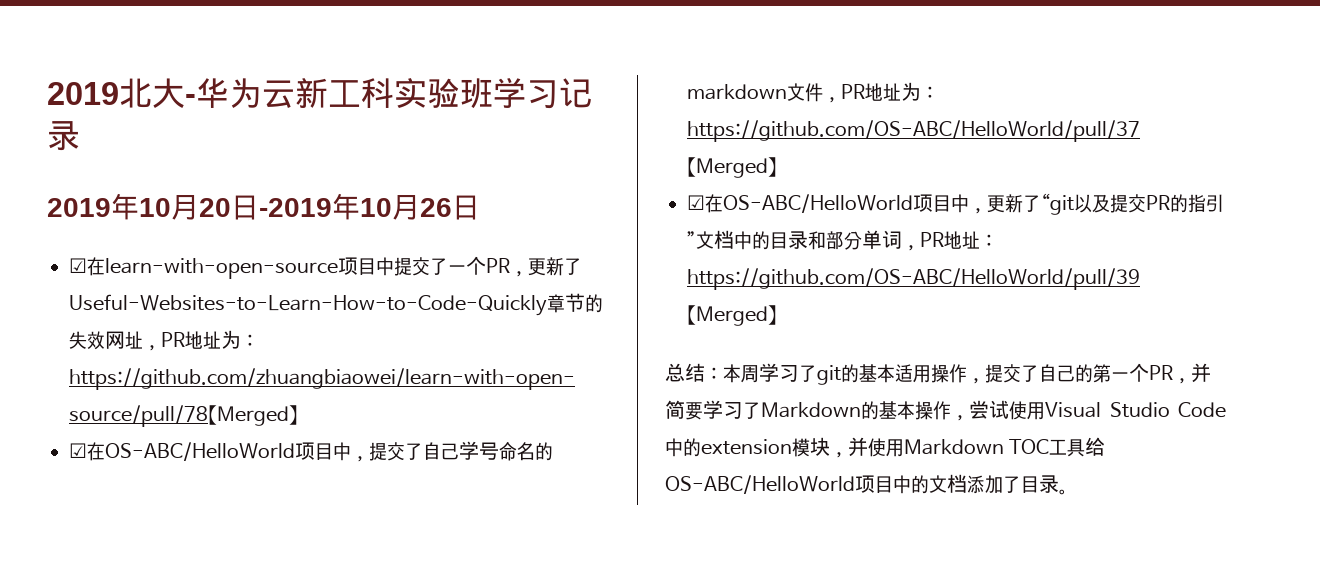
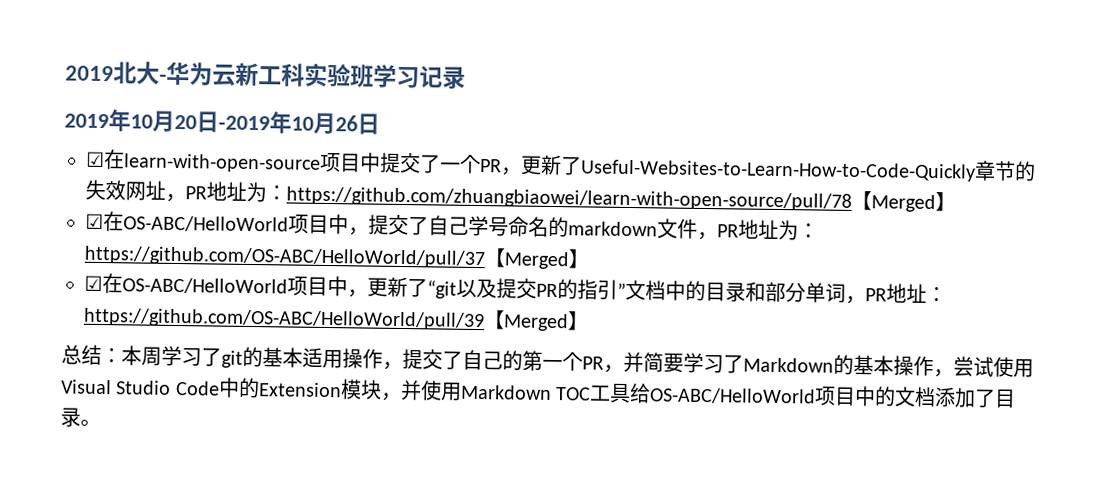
[701,439,792,455] extension -> [258,382,342,398] Extension

